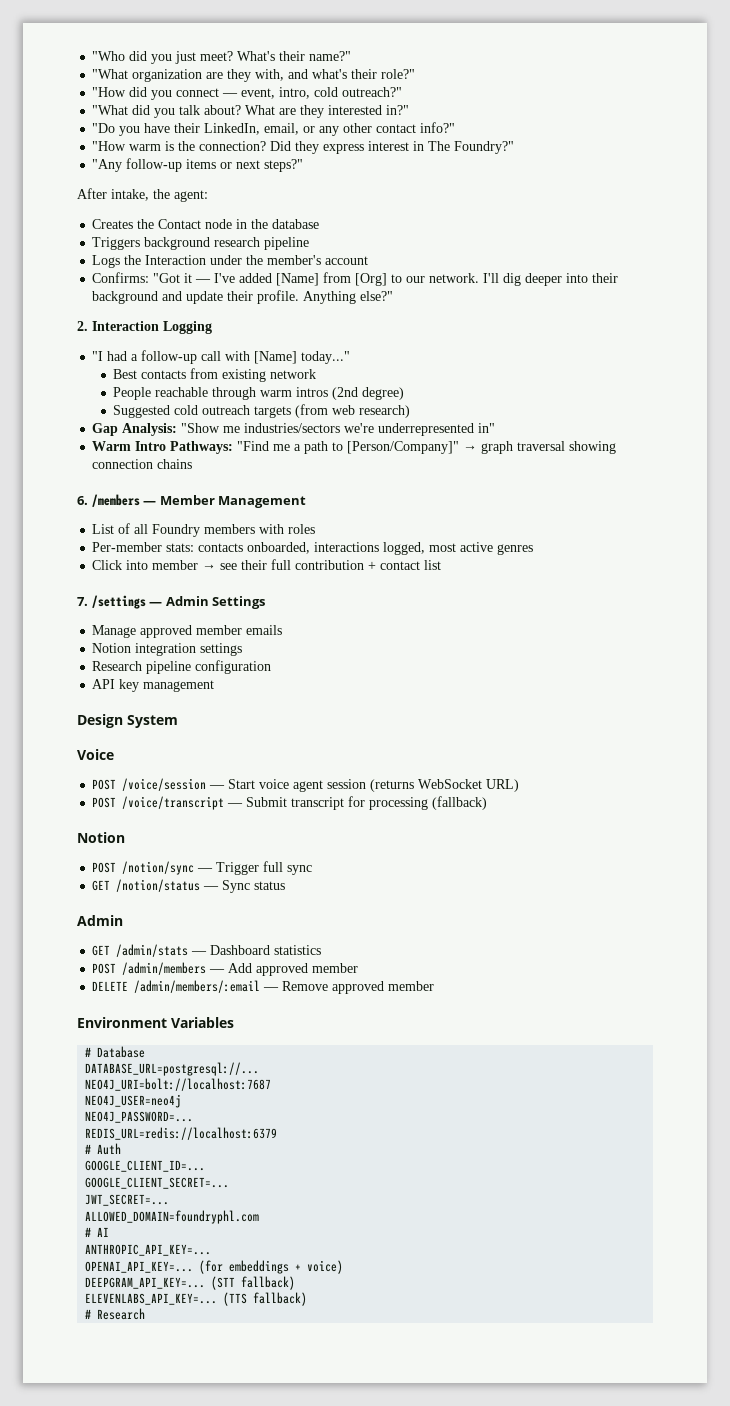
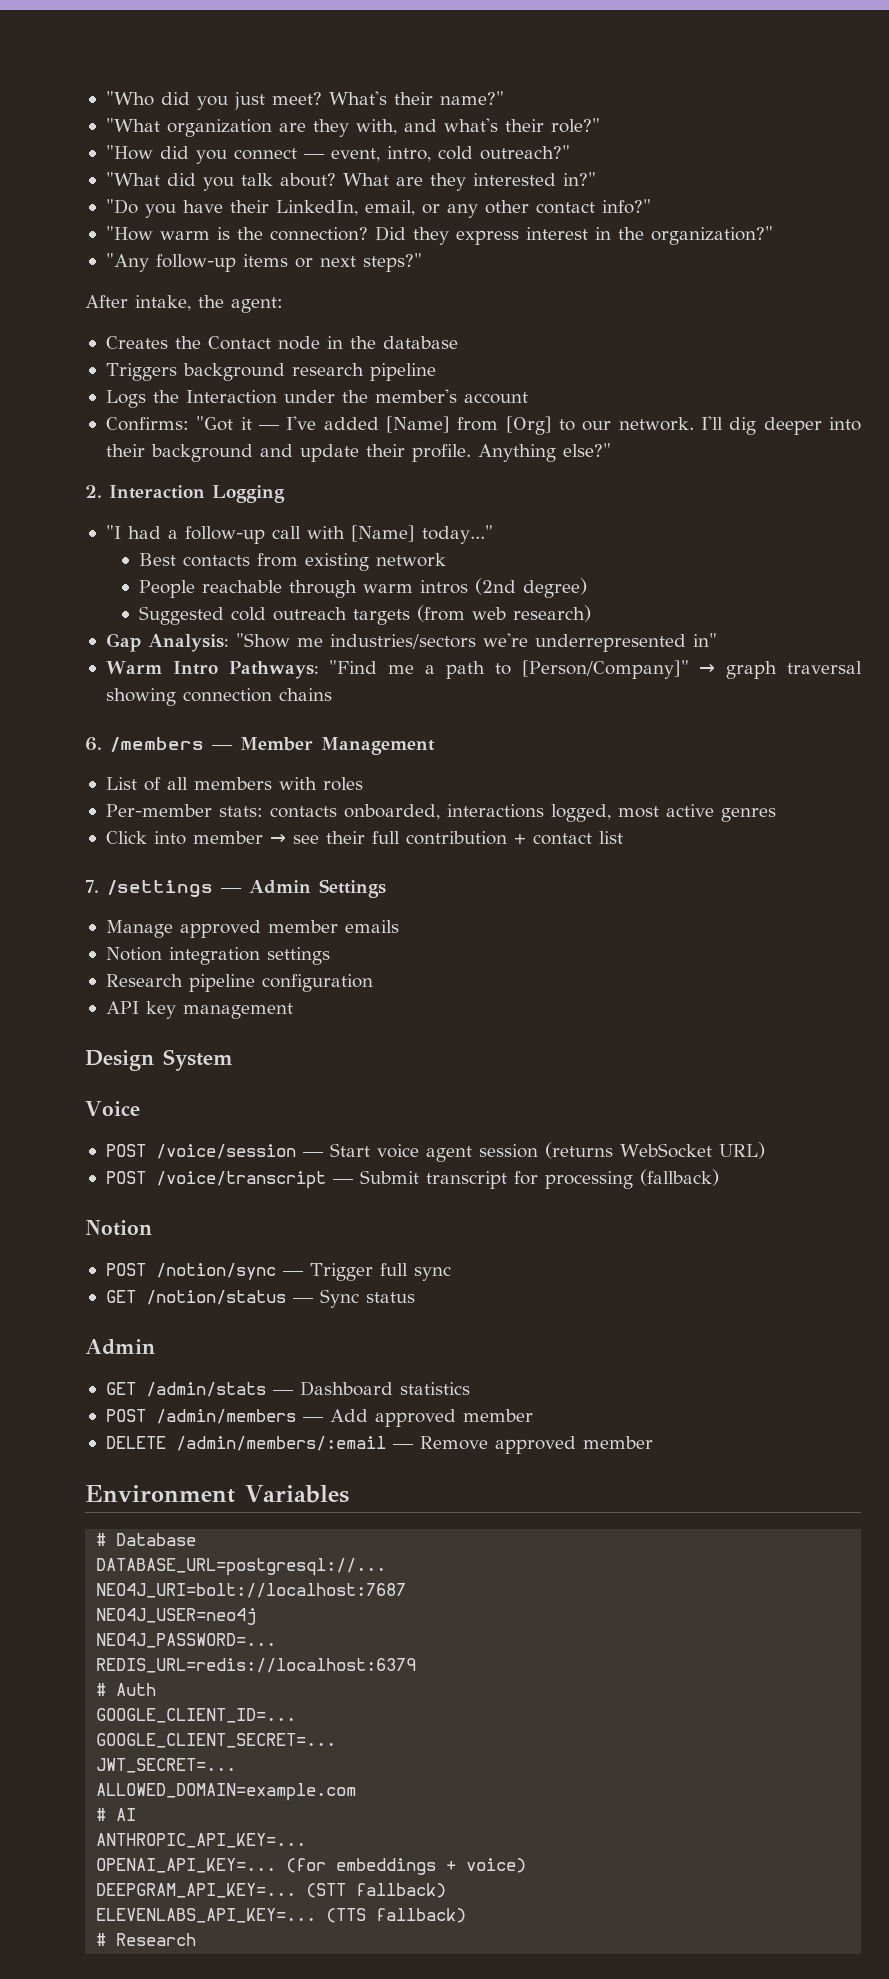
[428,141,515,154] The Foundry?" -> [617,226,773,245] the organization?"
[152,524,201,537] Foundry -> (188, 783) none
[85,1210,260,1224] ALLOWED_DOMAIN=foundryphl.com -> [96,1783,357,1801] ALLOWED_DOMAIN=example.com

